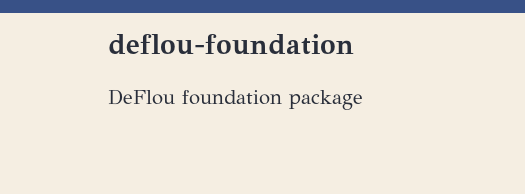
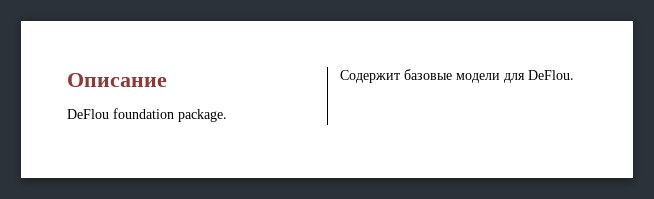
[108,34,354,55] deflou-foundation -> [67,73,167,87] Описание
[289,90,363,110] package -> [178,109,227,122] [340,69,574,83] package. // Содержит базовые модели для DeFlou.

